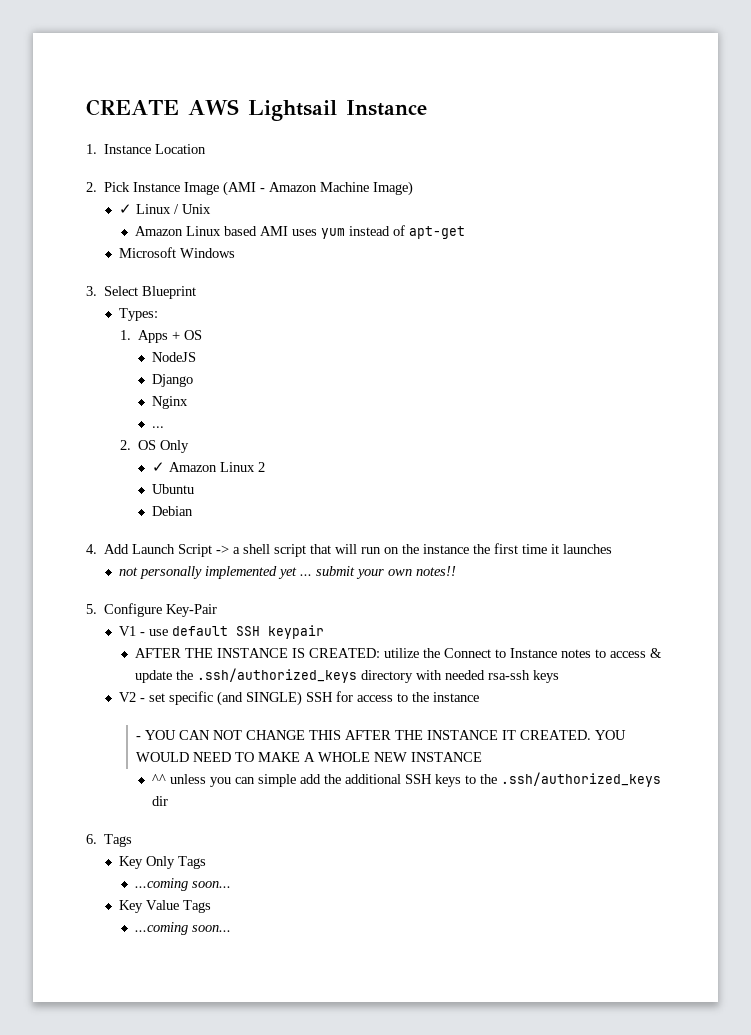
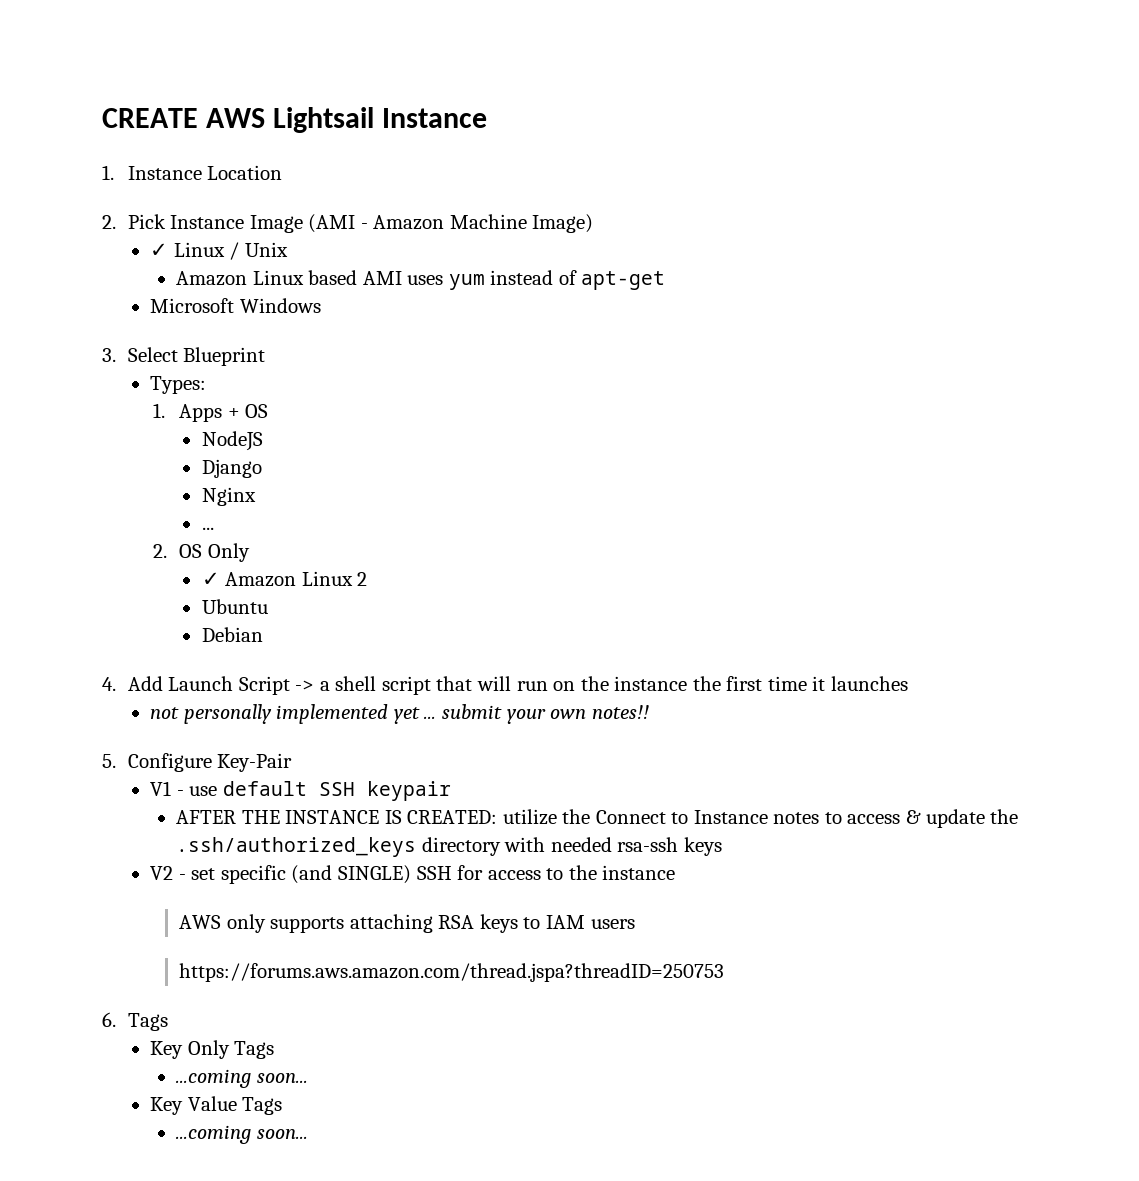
[136,730,627,740] [136,752,483,762] [152,772,662,787] [152,796,169,806] - YOU CAN NOT CHANGE THIS AFTER THE INSTANCE IT CREATED. YOU WOULD NEED TO MAKE A WHOLE NEW INSTANCE // ^^ unless you can simple add the additional SSH keys to the .ssh/authorized_keys dir -> [179,914,635,933] [179,963,725,982] AWS only supports attaching RSA keys to IAM users // https://forums.aws.amazon.com/thread.jspa?threadID=250753

